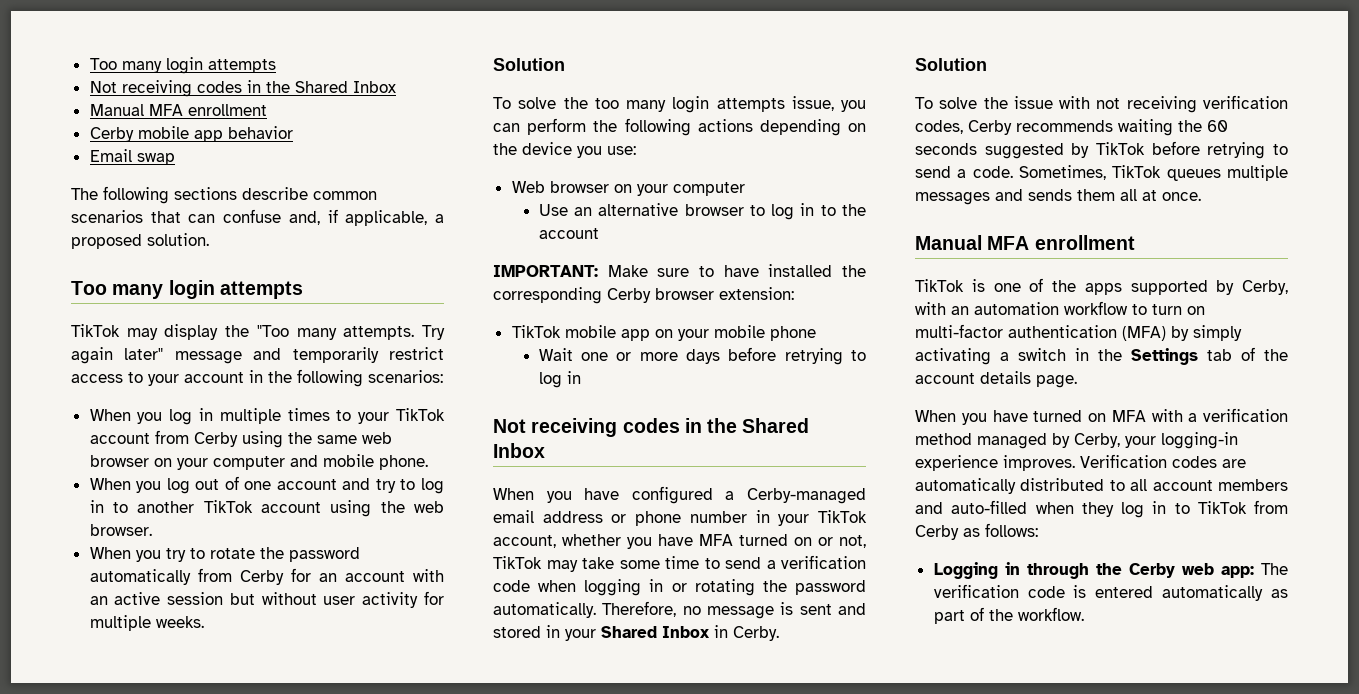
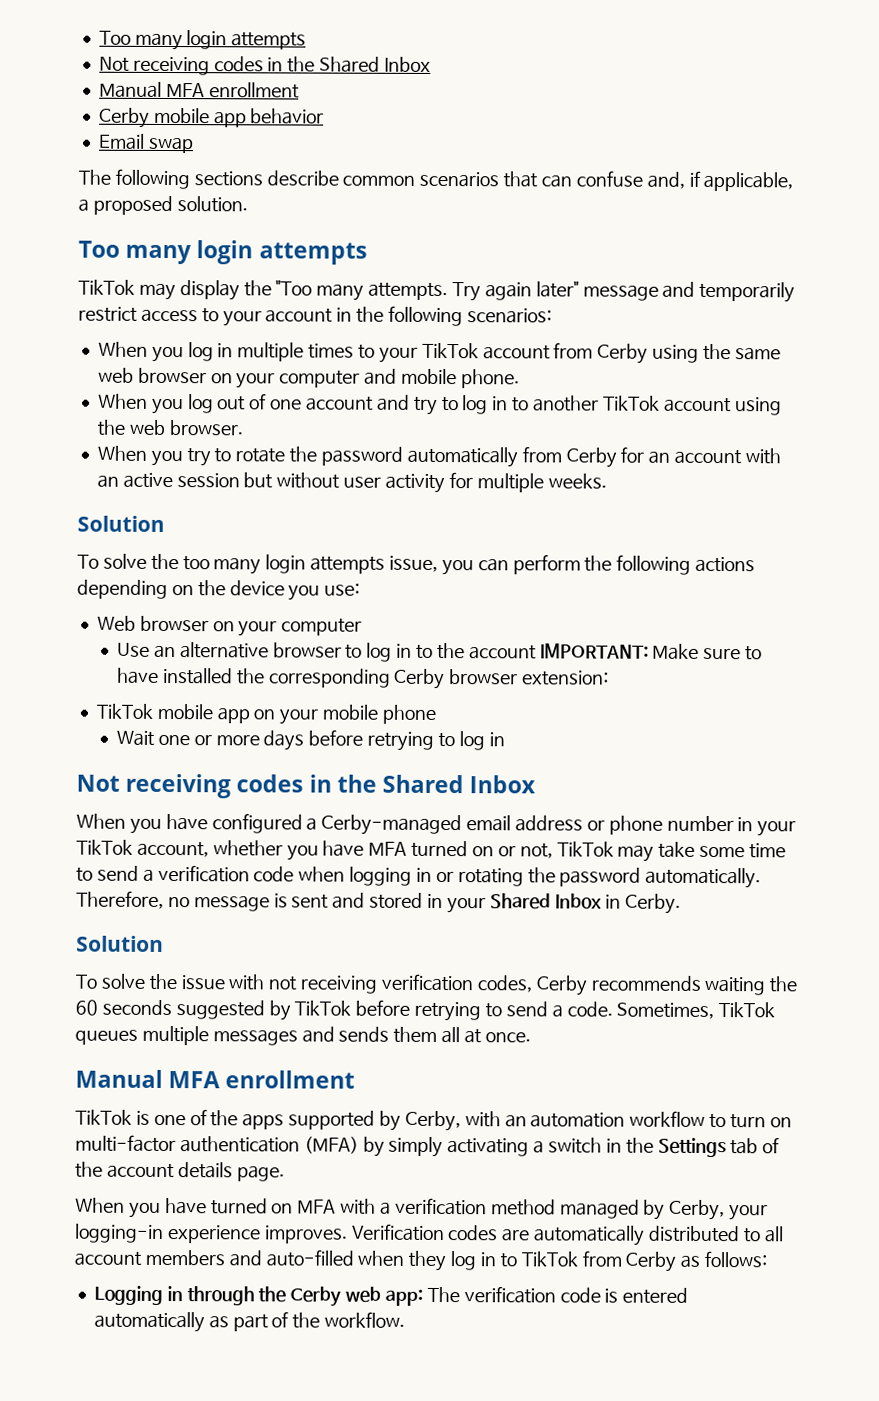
(599, 233) // -> (537, 652) none

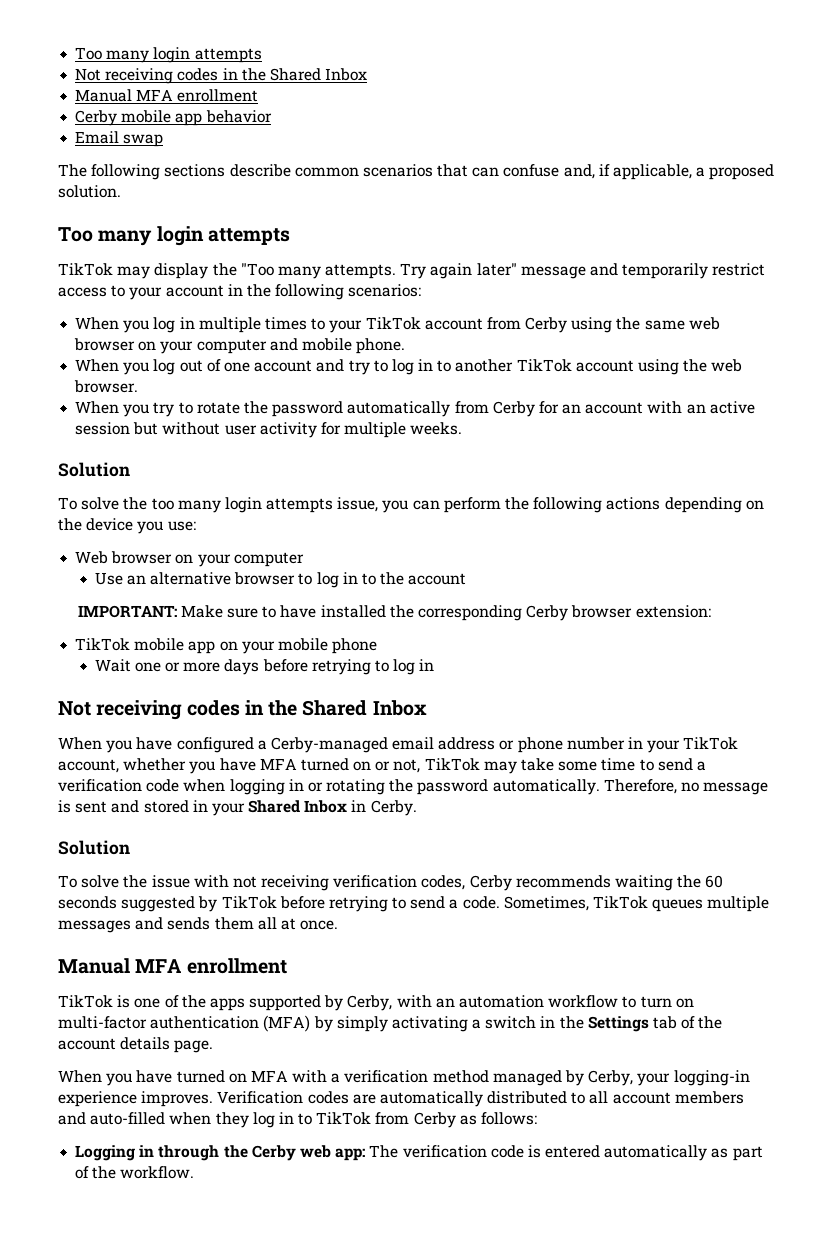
(537, 652) none -> (467, 579) //

